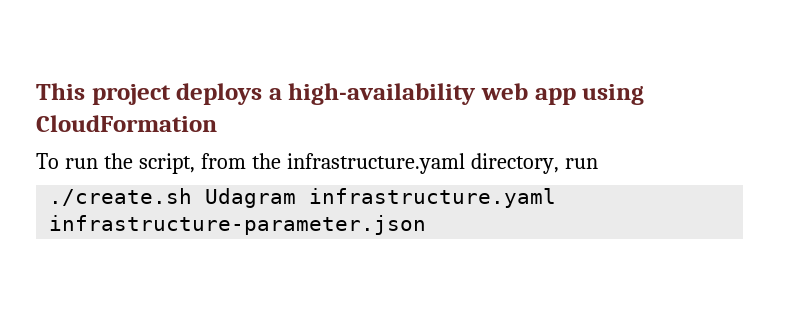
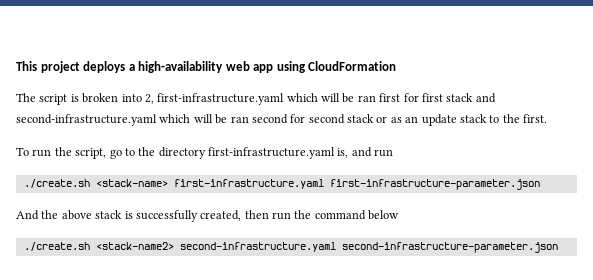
[36,153,598,174] [49,188,557,208] [49,215,427,235] To run the script, from the infrastructure.yaml directory, run // ./create.sh Udagram infrastructure.yaml infrastructure-parameter.json -> [16,93,496,105] [16,114,547,126] [16,147,394,159] [23,179,540,190] [16,210,400,222] [23,242,558,253] The script is broken into 2, first-infrastructure.yaml which will be ran first for first stack and second-infrastructure.yaml which will be ran second for second stack or as an update stack to the first. // To run the script, go to the directory first-infrastructure.yaml is, and run // ./create.sh <stack-name> first-infrastructure.yaml first-infrastructure-parameter.json // And the above stack is successfully created, then run the command below // ./create.sh <stack-name2> second-infrastructure.yaml second-infrastructure-parameter.json

